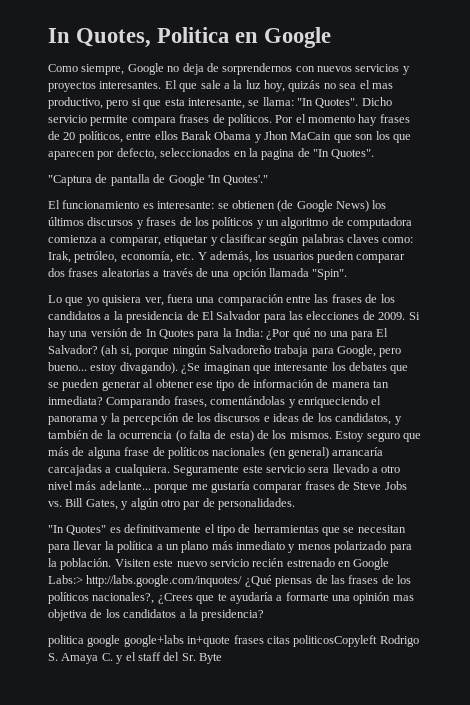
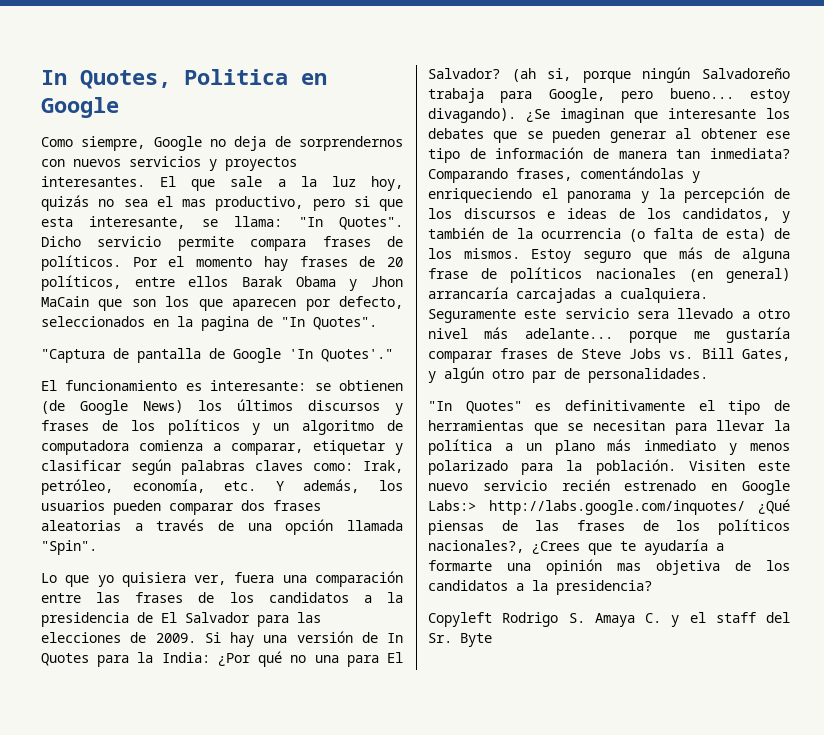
[48,635,378,647] politica google google+labs in+quote frases citas politicosCopyleft -> [428,612,492,627] Copyleft

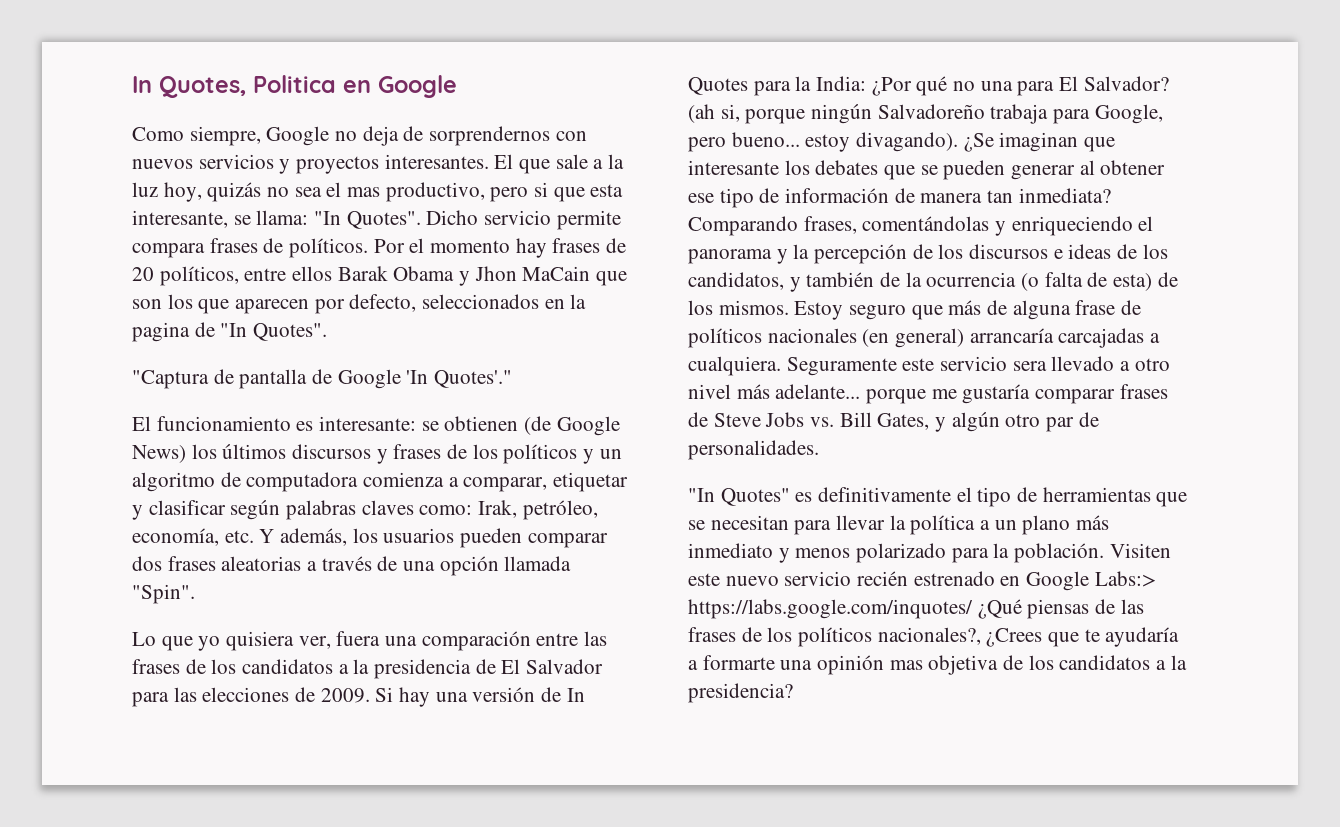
[489,500,745,515] http://labs.google.com/inquotes/ -> [688,599,973,619] https://labs.google.com/inquotes/
[428,612,790,627] [428,633,492,647] // Copyleft Rodrigo S. Amaya C. y el staff del Sr. Byte -> (793, 693) none

